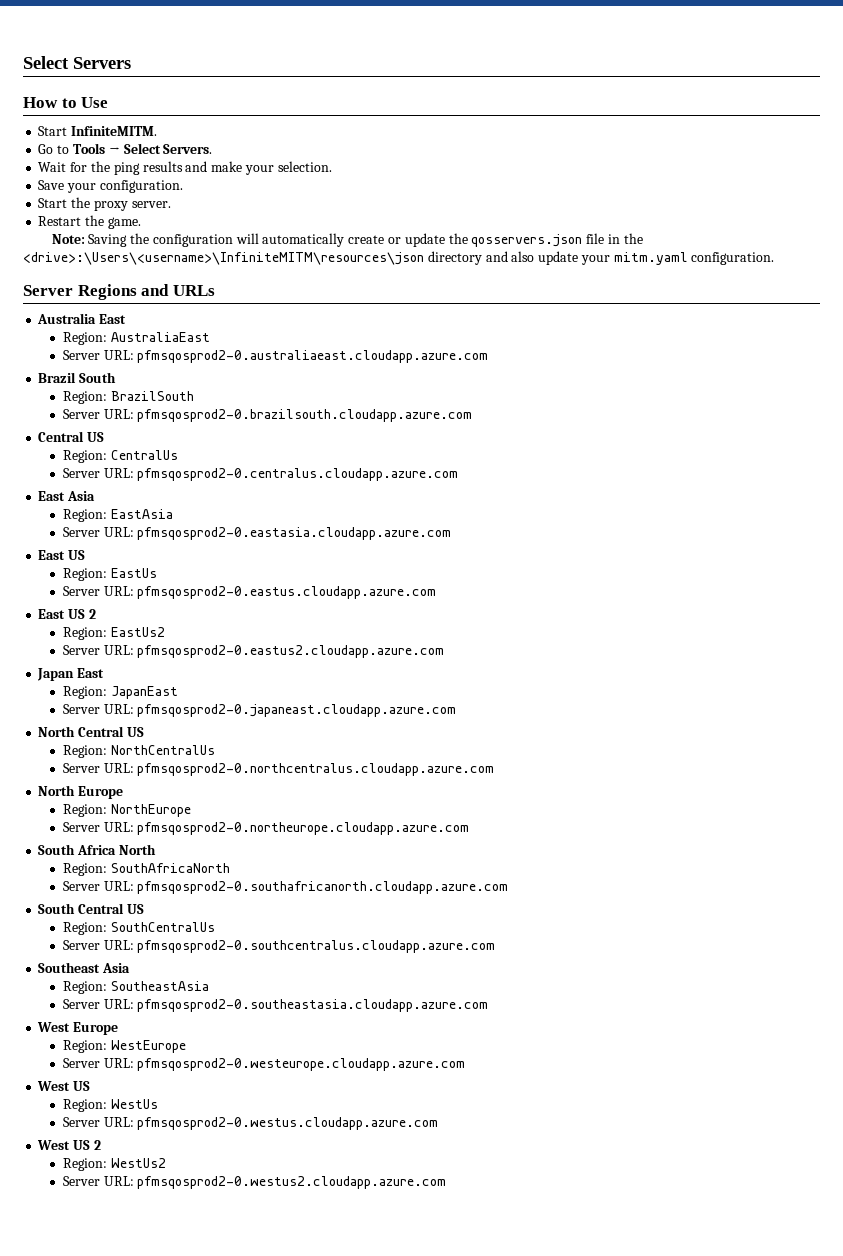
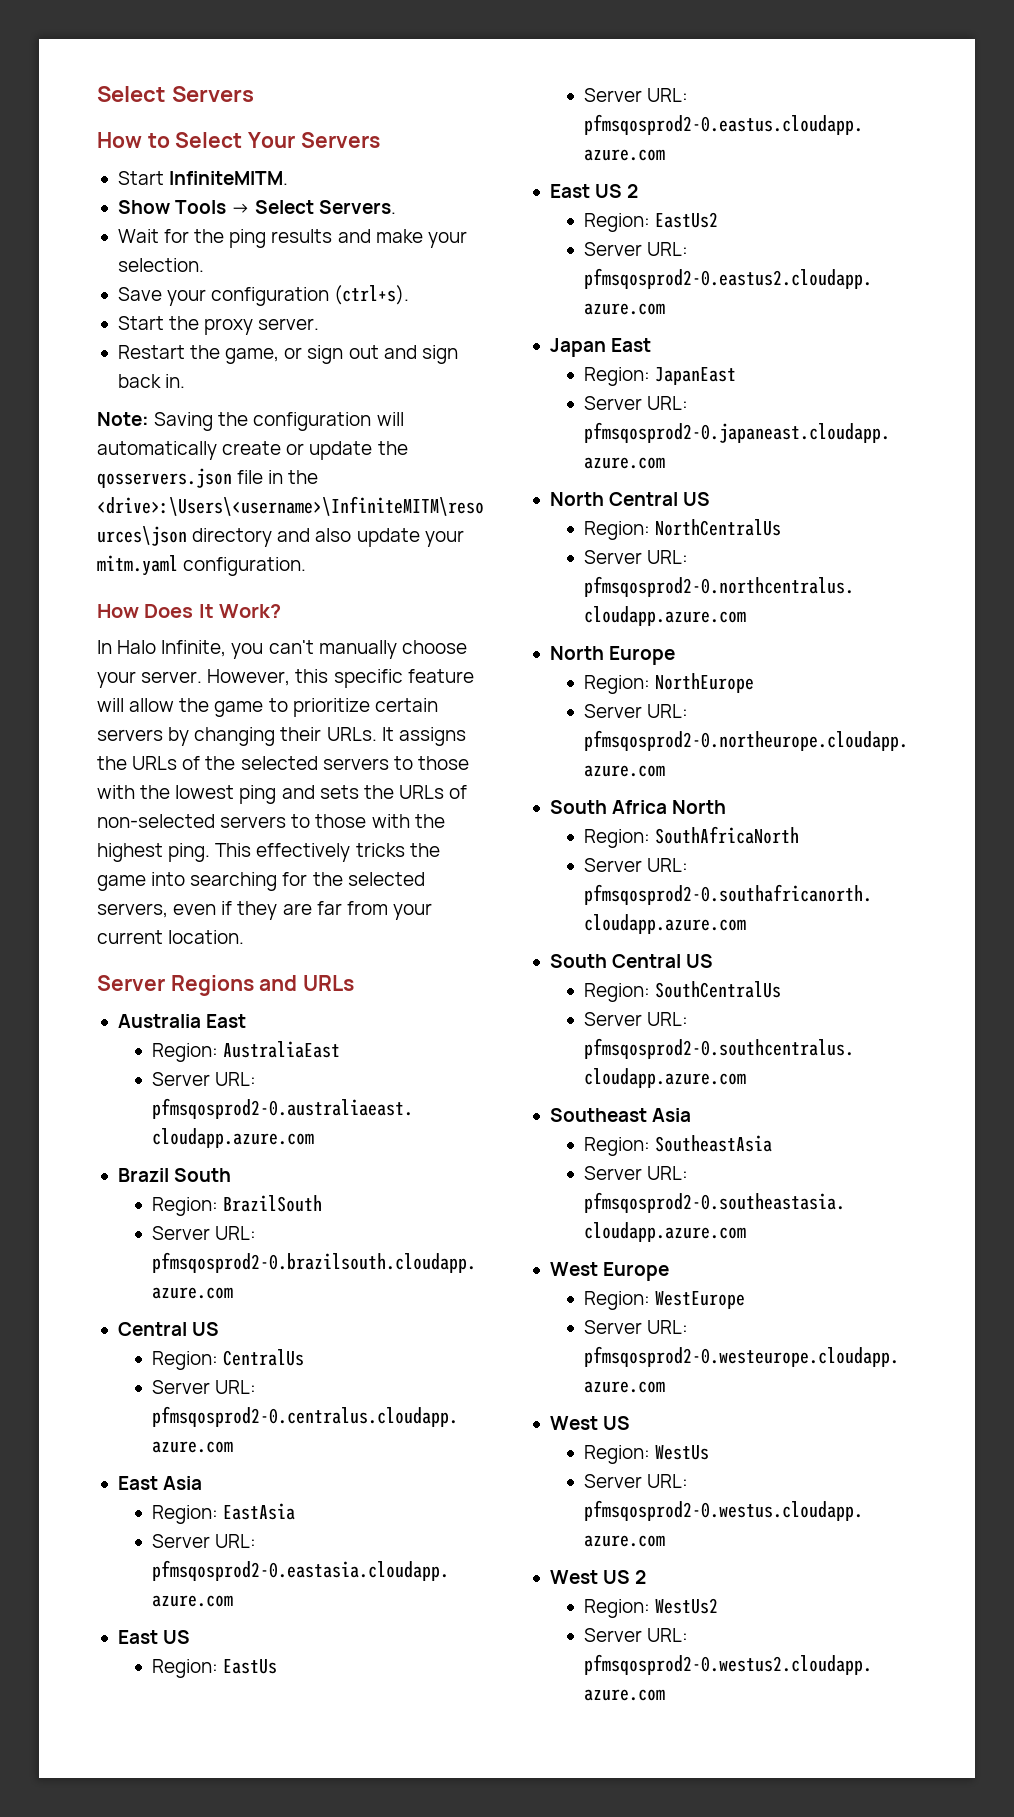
[81,97,109,108] Use -> [175,132,380,148] Select Your Servers
[38,144,70,154] Go to -> [117,200,170,214] Show
[99,180,183,193] configuration. -> [211,285,410,306] configuration (ctrl+s).
[107,217,141,229] game. -> [225,345,458,364] [117,374,186,388] game, or sign out and sign back in.
(775, 258) none -> [97,604,282,618] [97,640,467,659] [97,669,474,688] [97,698,438,717] [97,727,466,746] [97,756,469,770] [97,785,468,804] [97,814,445,828] [97,843,440,862] [97,872,425,891] [97,901,432,920] [97,930,245,944] // How Does It Work? // In Halo Infinite, you can't manually choose your server. However, this specific feature will allow the game to prioritize certain servers by changing their URLs. It assigns the URLs of the selected servers to those with the lowest ping and sets the URLs of non-selected servers to those with the highest ping. This effectively tricks the game into searching for the selected servers, even if they are far from your current location.

